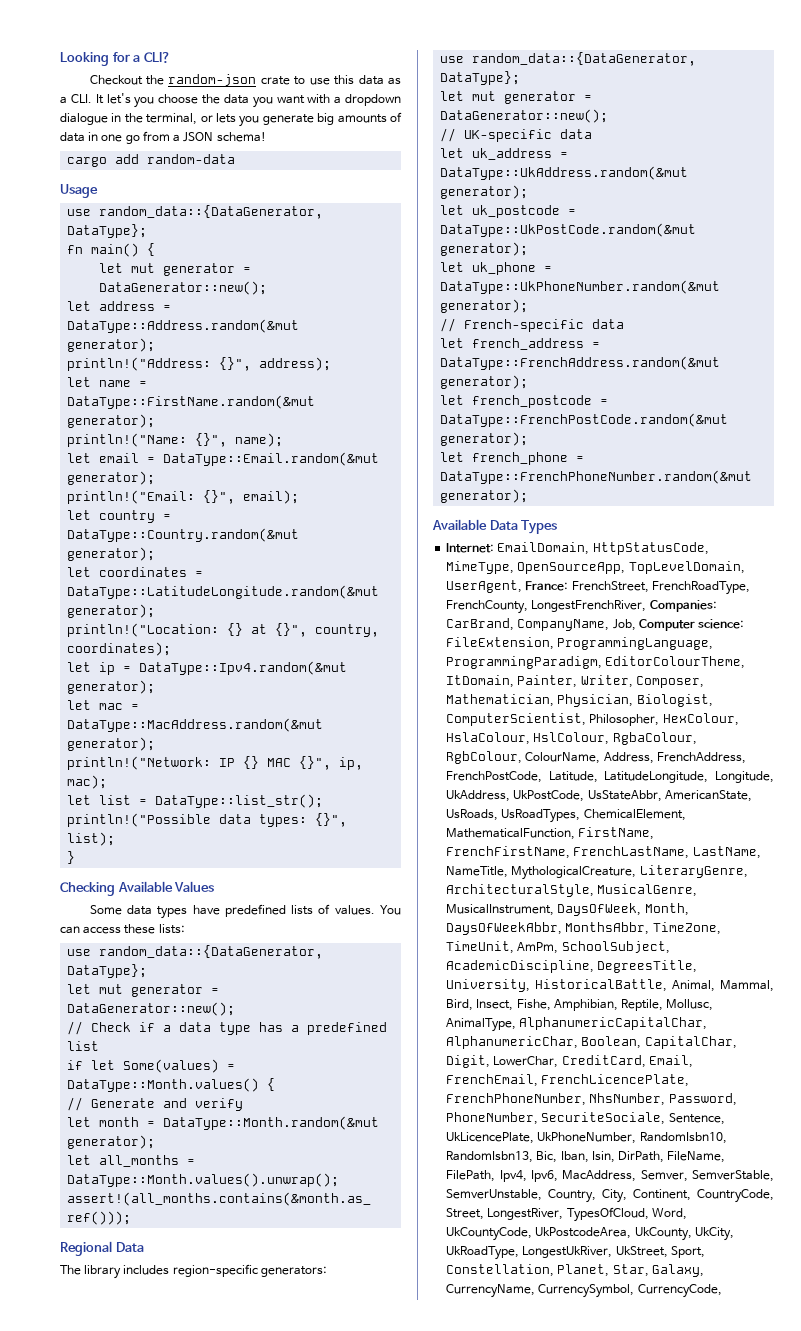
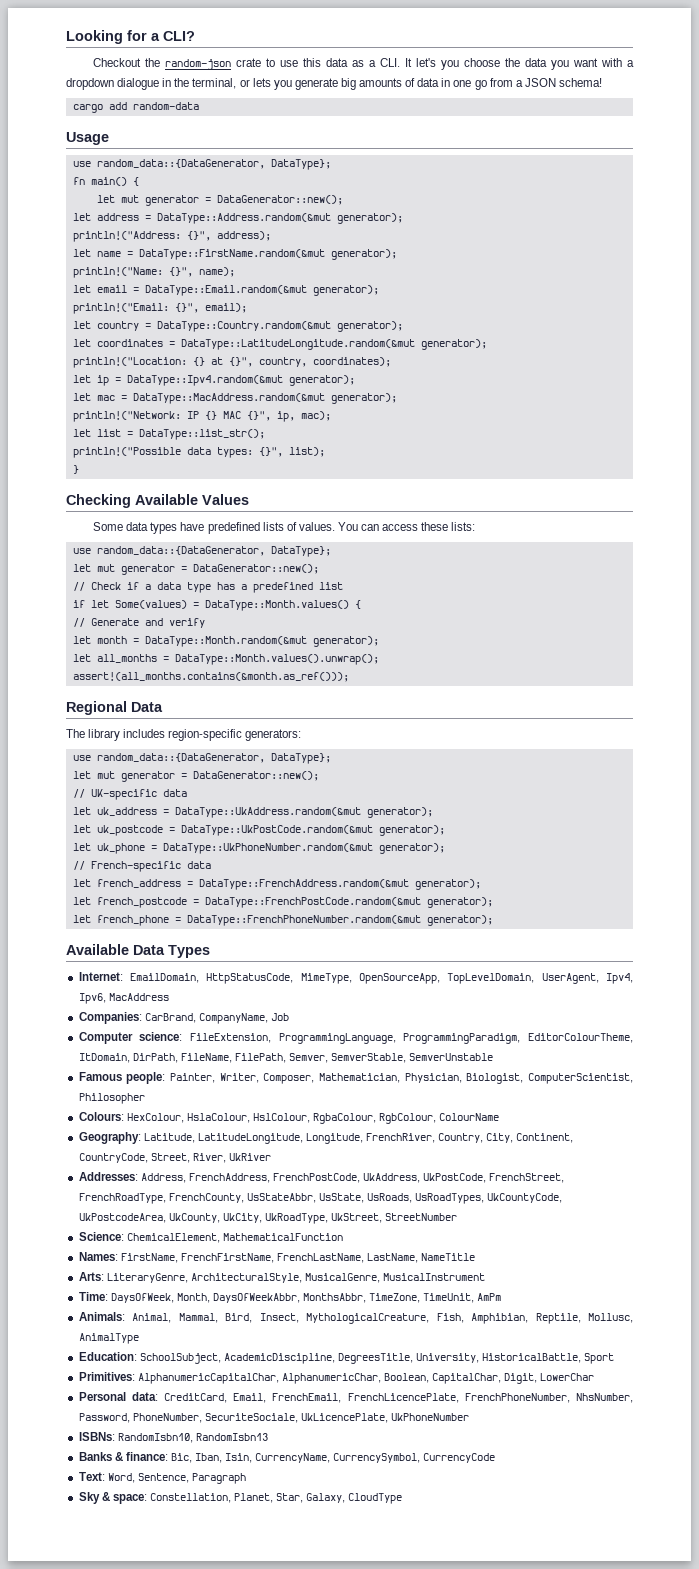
[525,581,750,595] [446,600,647,614] France: FrenchStreet, FrenchRoadType, FrenchCounty, LongestFrenchRiver, -> [606,973,633,984] [78,993,169,1004] Ipv4, Ipv6, MacAddress //
[612,619,636,631] Job, -> [270,1013,289,1021] Job //
(515, 681) none -> [132,1053,494,1063] [78,1072,166,1084] DirPath, FileName, FilePath, Semver, SemverStable, SemverUnstable // Famous people:
[589,714,660,726] Philosopher, -> [78,1093,145,1104] [78,1112,124,1121] Philosopher // Colours:
[525,752,746,764] [446,771,774,783] [446,790,752,802] [446,809,686,823] [446,828,576,840] ColourName, Address, FrenchAddress, FrenchPostCode, Latitude, LatitudeLongitude, Longitude, UkAddress, UkPostCode, UsStateAbbr, AmericanState, UsRoads, UsRoadTypes, ChemicalElement, MathematicalFunction, -> [439,1113,500,1121] [78,1132,574,1144] [78,1153,271,1163] [78,1172,565,1183] [78,1193,563,1204] [78,1213,458,1224] [78,1232,343,1243] [78,1252,118,1261] ColourName // Geography: Latitude, LatitudeLongitude, Longitude, FrenchRiver, Country, City, Continent, CountryCode, Street, River, UkRiver // Addresses: Address, FrenchAddress, FrenchPostCode, UkAddress, UkPostCode, FrenchStreet, FrenchRoadType, FrenchCounty, UsStateAbbr, UsState, UsRoads, UsRoadTypes, UkCountyCode, UkPostcodeArea, UkCounty, UkCity, UkRoadType, UkStreet, StreetNumber // Science: ChemicalElement, MathematicalFunction // Names:
[446,866,637,880] NameTitle, MythologicalCreature, -> [421,1253,476,1261] [78,1272,104,1281] NameTitle // Arts:
[446,904,555,916] MusicalInstrument, -> [383,1273,486,1281] [78,1292,108,1301] MusicalInstrument // Time:
[517,942,559,954] AmPm, -> [477,1293,502,1301] [78,1312,633,1324] [78,1333,139,1344] [78,1352,137,1361] AmPm // Animals: Animal, Mammal, Bird, Insect, MythologicalCreature, Fish, Amphibian, Reptile, Mollusc, AnimalType // Education:
[672,980,774,992] [446,999,714,1011] [446,1018,517,1032] Animal, Mammal, Bird, Insect, Fishe, Amphibian, Reptile, Mollusc, AnimalType, -> [584,1353,615,1364] [78,1372,135,1381] Sport // Primitives:
[493,1056,559,1068] LowerChar, -> [540,1373,595,1381] [78,1392,158,1401] LowerChar // Personal data:
[668,1113,725,1125] [446,1132,727,1144] [446,1151,726,1163] [446,1170,774,1182] [446,1189,774,1203] [446,1207,687,1222] [446,1227,734,1241] [446,1246,705,1260] Sentence, UkLicencePlate, UkPhoneNumber, RandomIsbn10, RandomIsbn13, Bic, Iban, Isin, DirPath, FileName, FilePath, Ipv4, Ipv6, MacAddress, Semver, SemverStable, SemverUnstable, Country, City, Continent, CountryCode, Street, LongestRiver, TypesOfCloud, Word, UkCountyCode, UkPostcodeArea, UkCounty, UkCity, UkRoadType, LongestUkRiver, UkStreet, Sport, -> [300,1413,470,1423] [78,1432,268,1443] [78,1452,496,1463] [78,1472,246,1484] [78,1492,147,1504] UkLicencePlate, UkPhoneNumber // ISBNs: RandomIsbn10, RandomIsbn13 // Banks & finance: Bic, Iban, Isin, CurrencyName, CurrencySymbol, CurrencyCode // Text: Word, Sentence, Paragraph // Sky & space:
[446,1284,722,1298] CurrencyName, CurrencySymbol, CurrencyCode, -> [348,1493,403,1504] CloudType

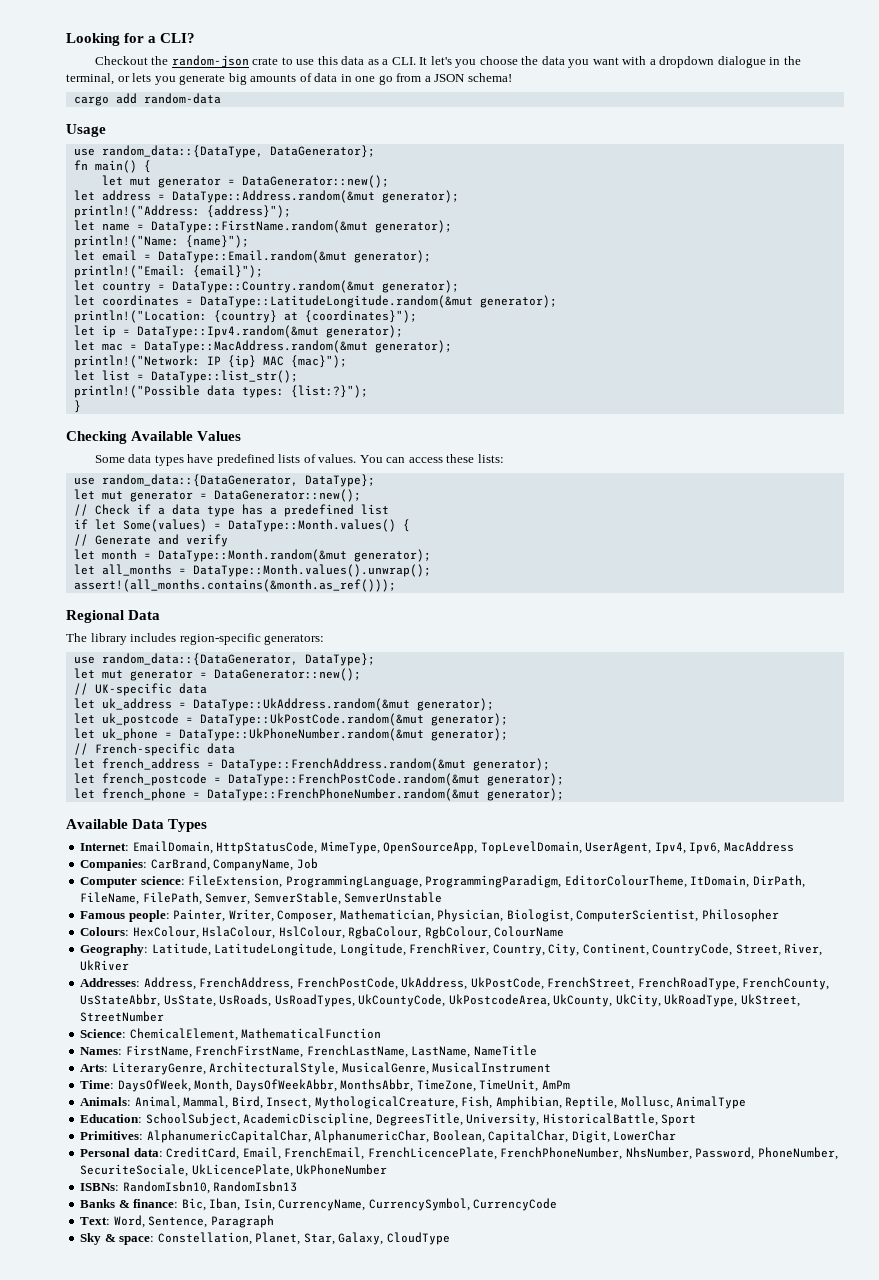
[96,159,331,170] random_data::{DataGenerator, DataType}; -> [101,145,375,158] random_data::{DataType, DataGenerator};
[186,231,271,241] {}", address); -> [206,205,291,218] {address}");
[168,267,235,277] {}", name); -> [185,235,249,248] {name}");
[174,303,247,313] {}", email); -> [192,265,263,278] {email}");
[192,357,391,367] {} at {}", country, coordinates); -> [213,310,417,323] {country} at {coordinates}");
[204,411,331,422] {} MAC {}", ip, mac); -> [227,355,347,368] {ip} MAC {mac}");
[258,447,325,457] {}", list); -> [290,385,368,398] {list:?}");

